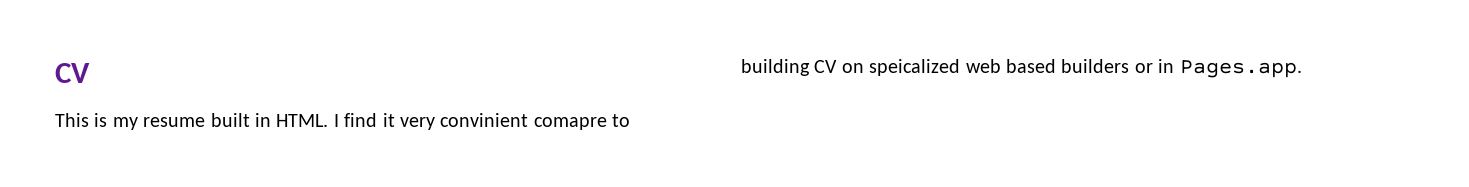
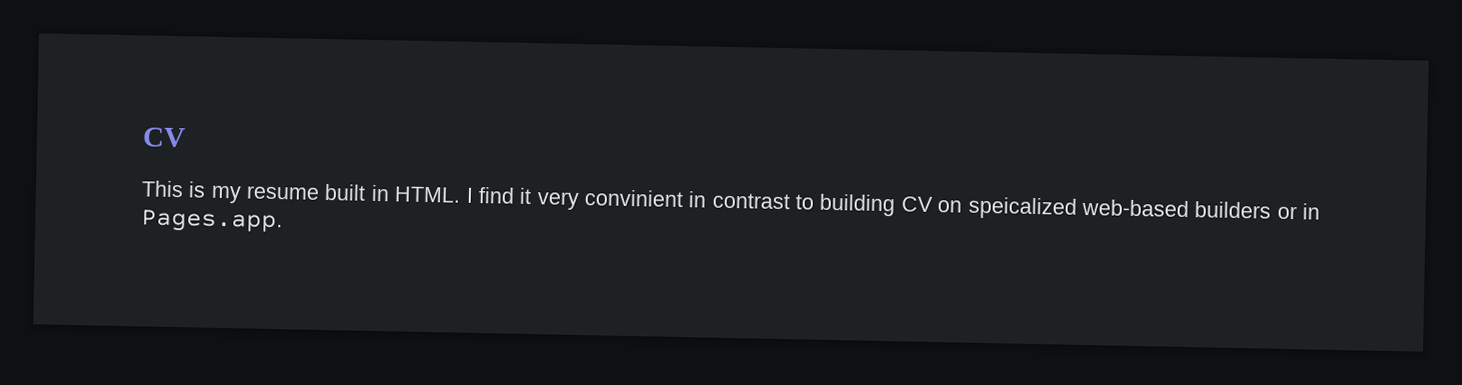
[533,117,607,130] comapre -> [688,191,790,210] in contrast
[965,59,1056,73] web based -> [1080,198,1189,218] web-based

